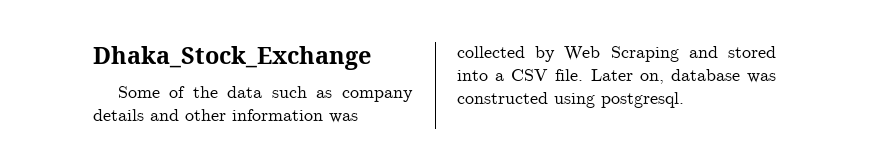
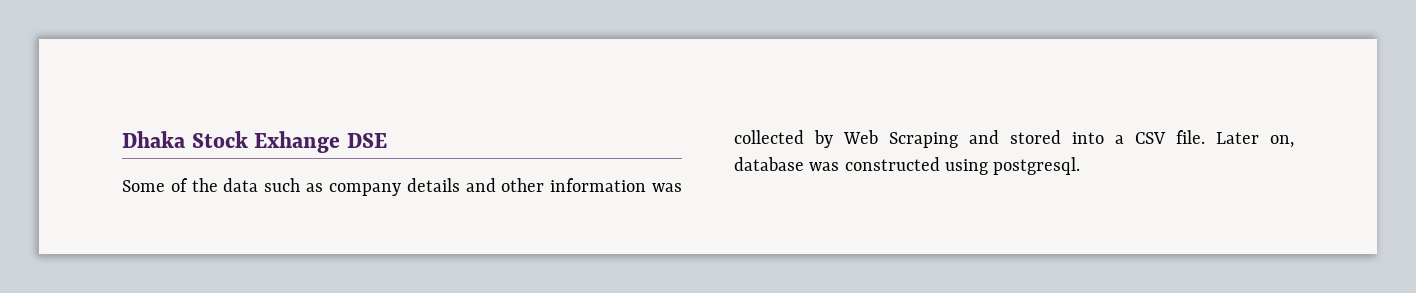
[93,46,371,70] Dhaka_Stock_Exchange -> [122,131,387,153] Dhaka Stock Exhange DSE

